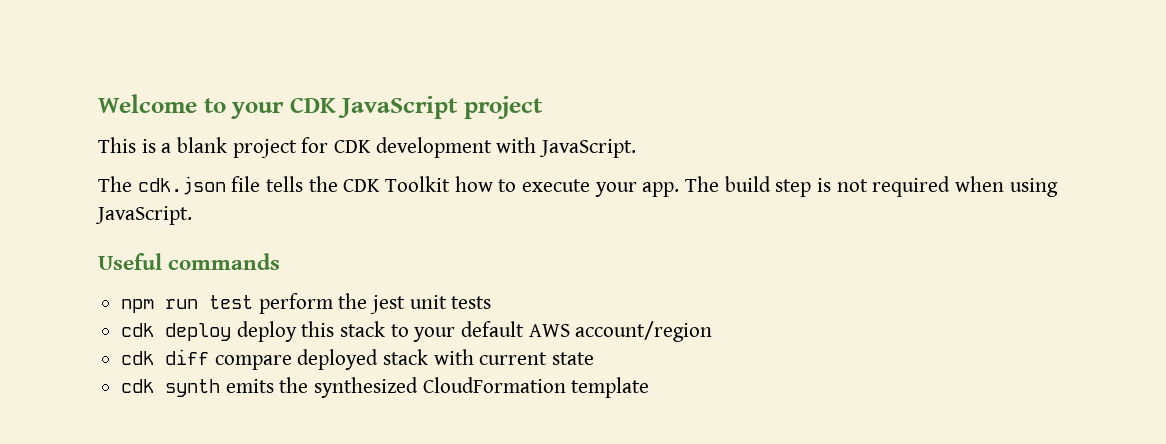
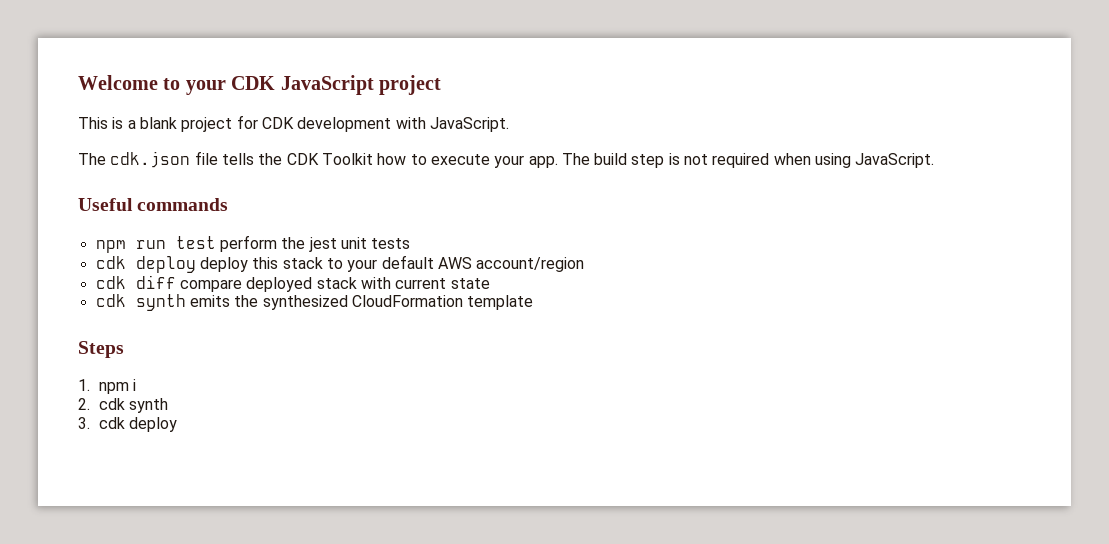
(650, 387) none -> [78,341,124,358] [78,379,137,394] [78,398,169,413] [78,417,178,432] // Steps // 1. npm i // 2. cdk synth // 3. cdk deploy

